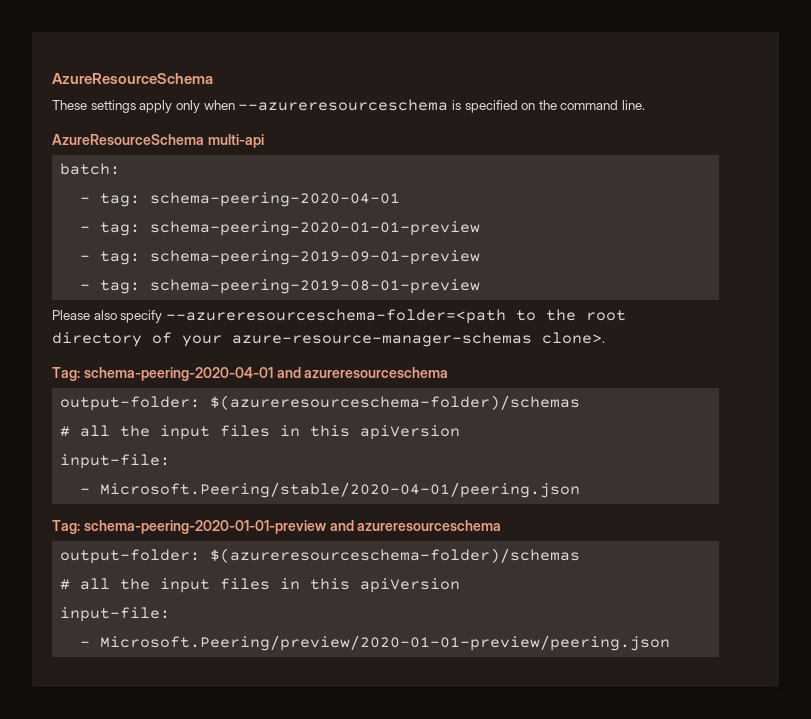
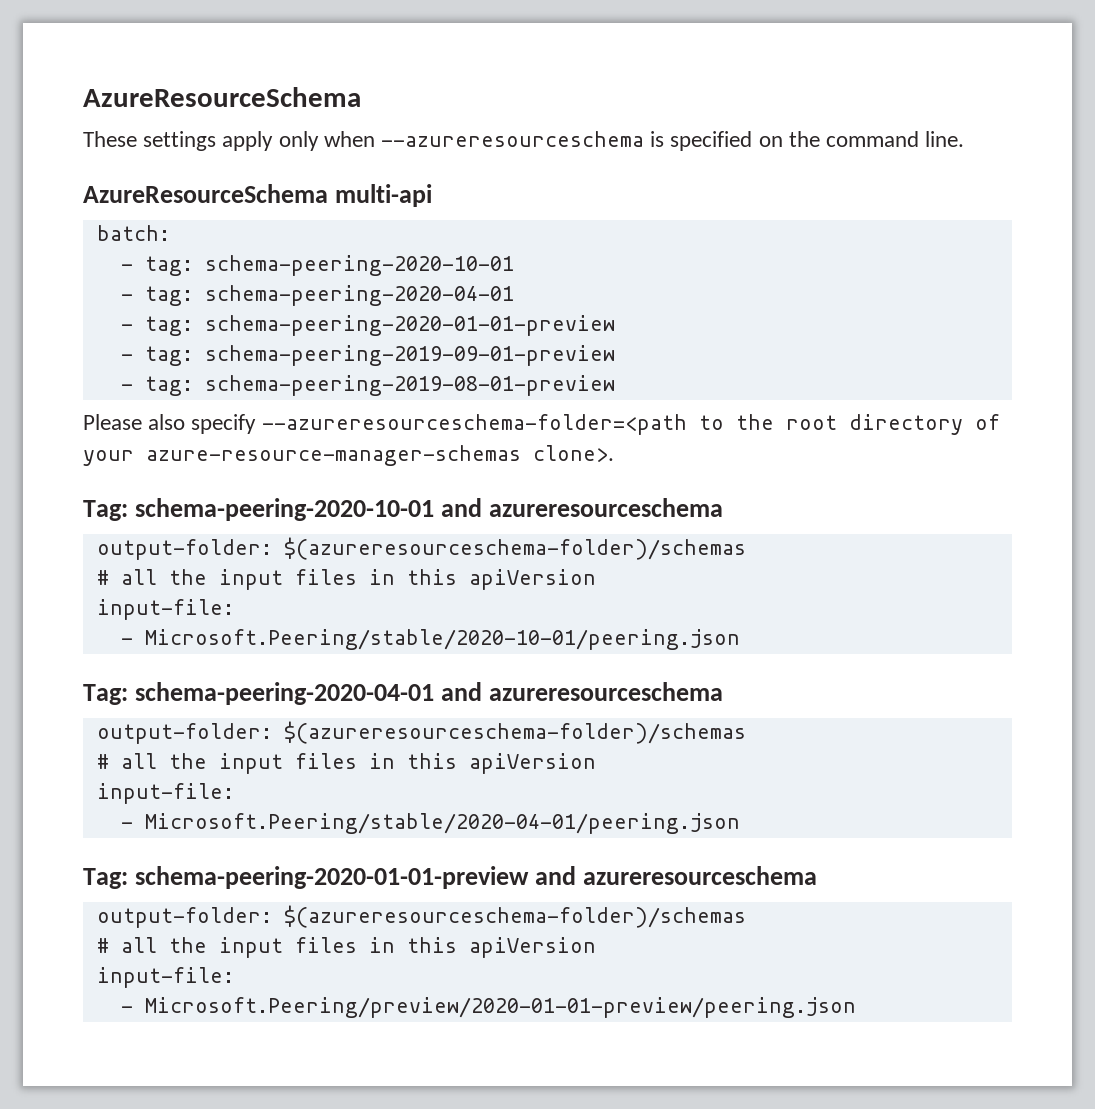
(121, 169) none -> [120,255,514,276] // - tag: schema-peering-2020-10-01
(605, 338) none -> [83,498,724,521] [96,537,746,560] [96,569,596,590] [96,599,234,620] [120,629,740,650] // Tag: schema-peering-2020-10-01 and azureresourceschema // output-folder: $(azureresourceschema-folder)/schemas // # all the input files in this apiVersion // input-file: // - Microsoft.Peering/stable/2020-10-01/peering.json

